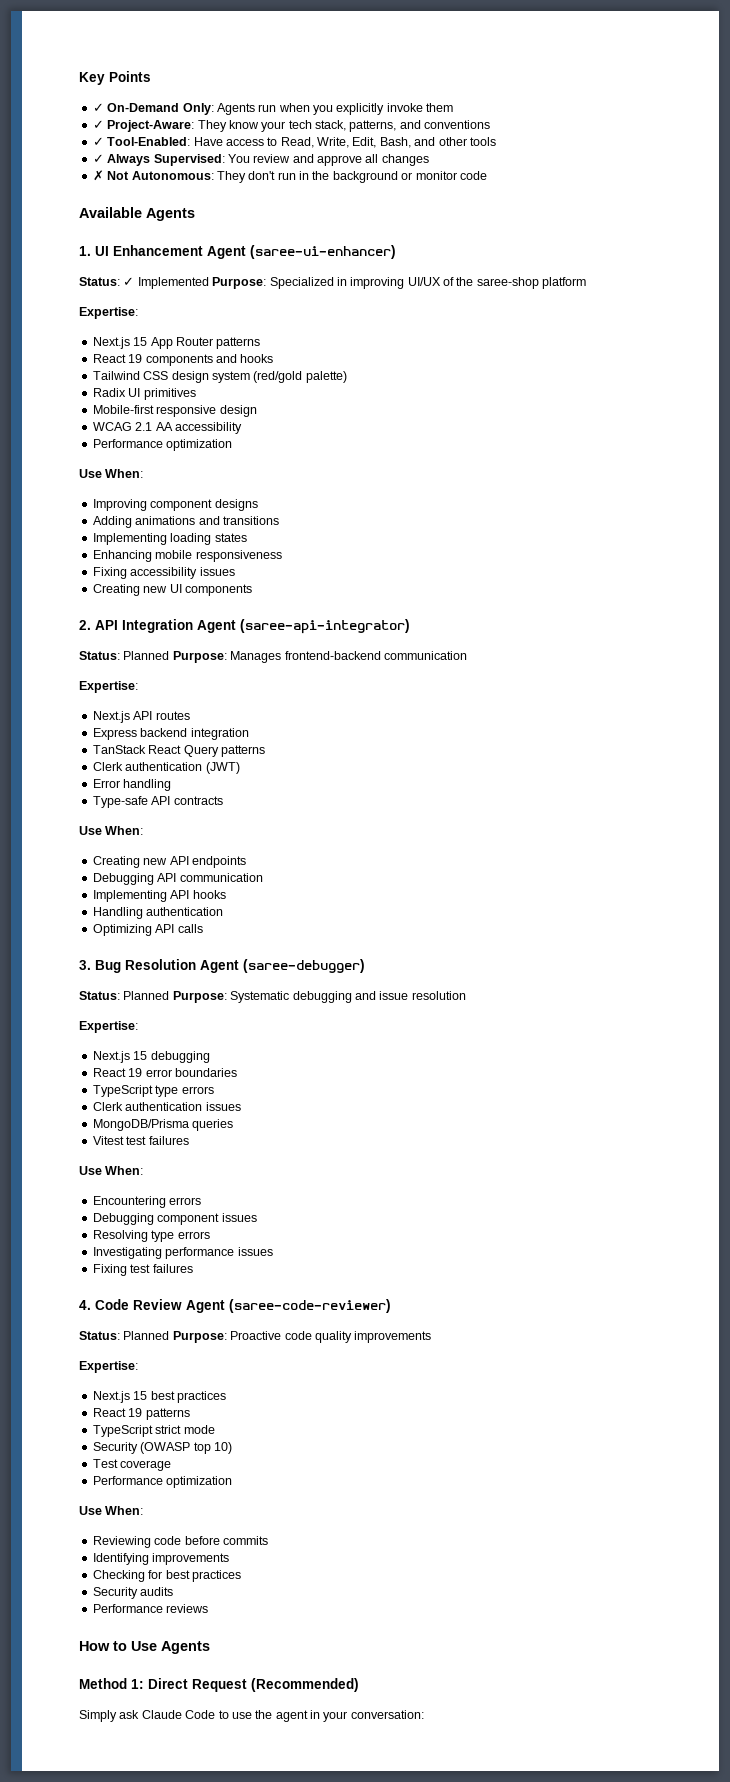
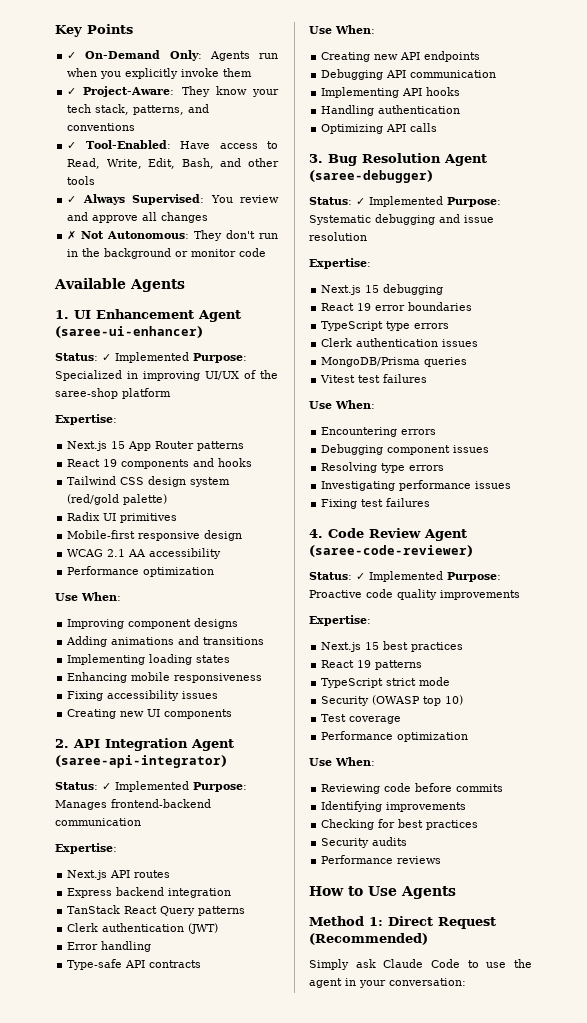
[123,651,170,660] Planned -> [102,781,189,792] ✓ Implemented
[123,991,170,1000] Planned -> [356,196,443,207] ✓ Implemented
[123,1331,170,1340] Planned -> [356,571,443,582] ✓ Implemented

